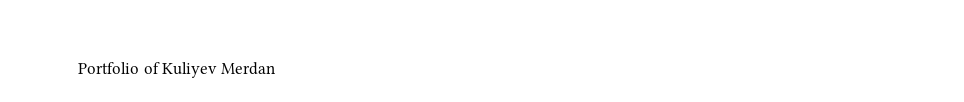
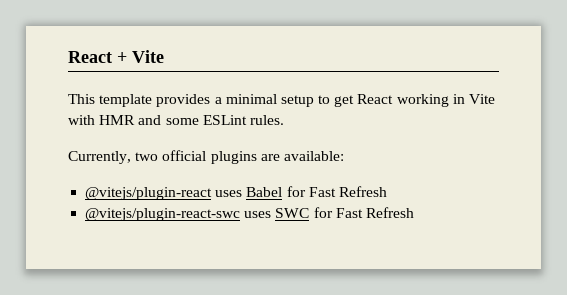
[78,62,275,78] Portfolio of Kuliyev Merdan -> [68,50,164,63] [68,94,496,107] [68,115,284,125] [68,150,344,164] [85,186,387,200] [85,207,414,221] React + Vite // This template provides a minimal setup to get React working in Vite with HMR and some ESLint rules. // Currently, two official plugins are available: // @vitejs/plugin-react uses Babel for Fast Refresh // @vitejs/plugin-react-swc uses SWC for Fast Refresh

